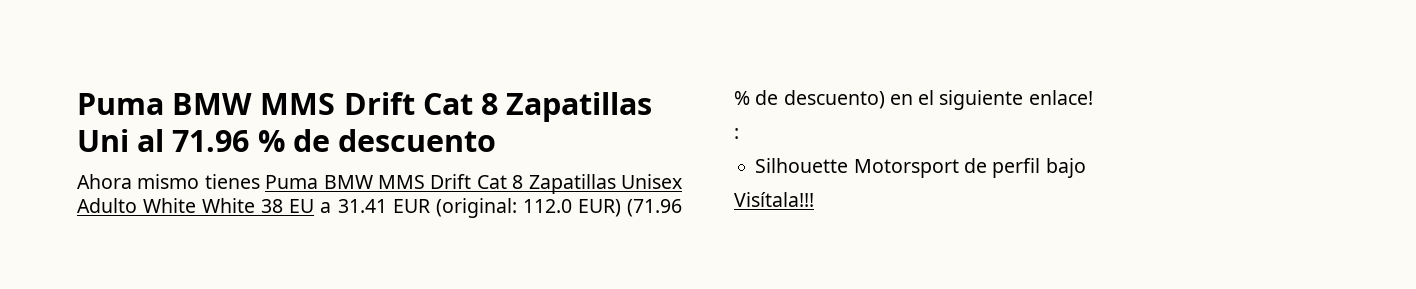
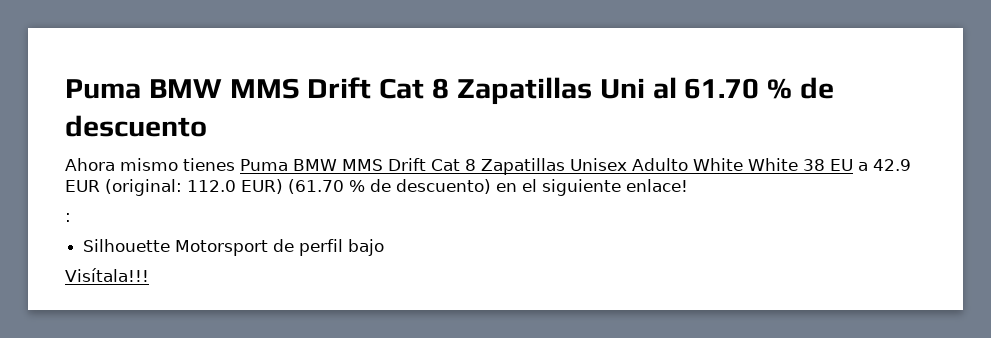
[172,130,250,152] 71.96 -> [684,78,760,99] 61.70
[337,199,387,213] 31.41 -> [873,159,911,171] 42.9
[627,199,683,217] (71.96 -> [288,179,344,194] (61.70

